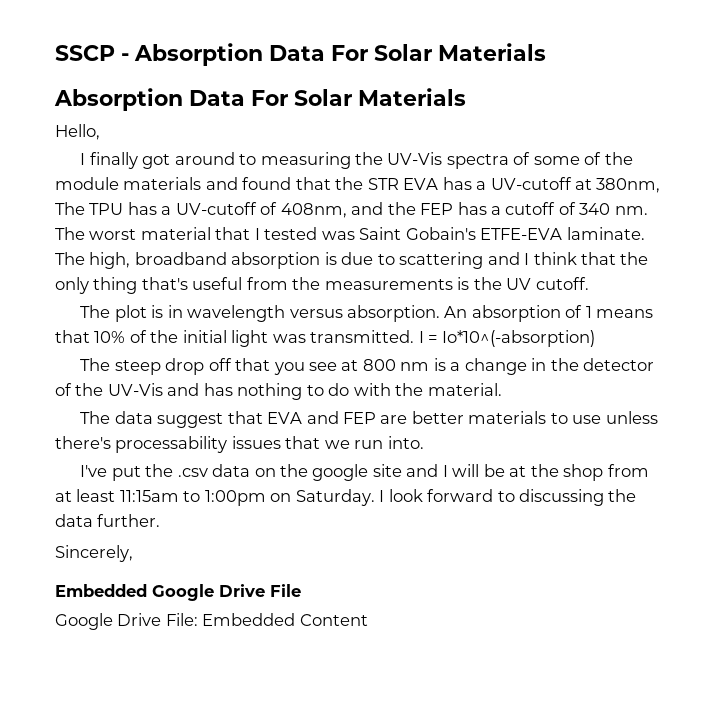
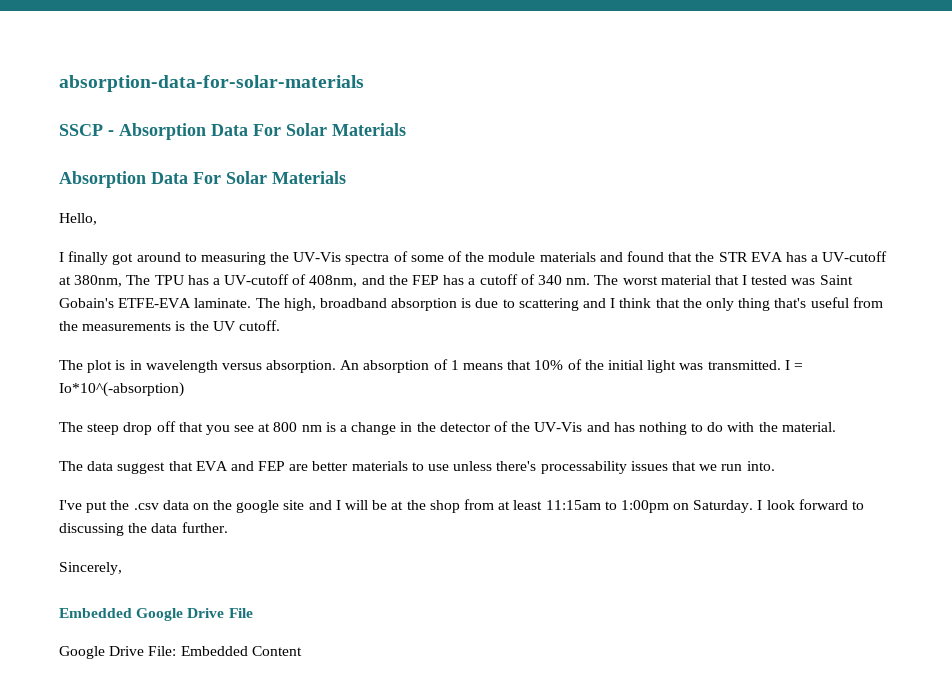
(55, 53) none -> [59,75,364,92] absorption-data-for-solar-materials //

